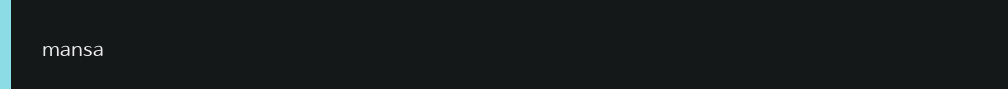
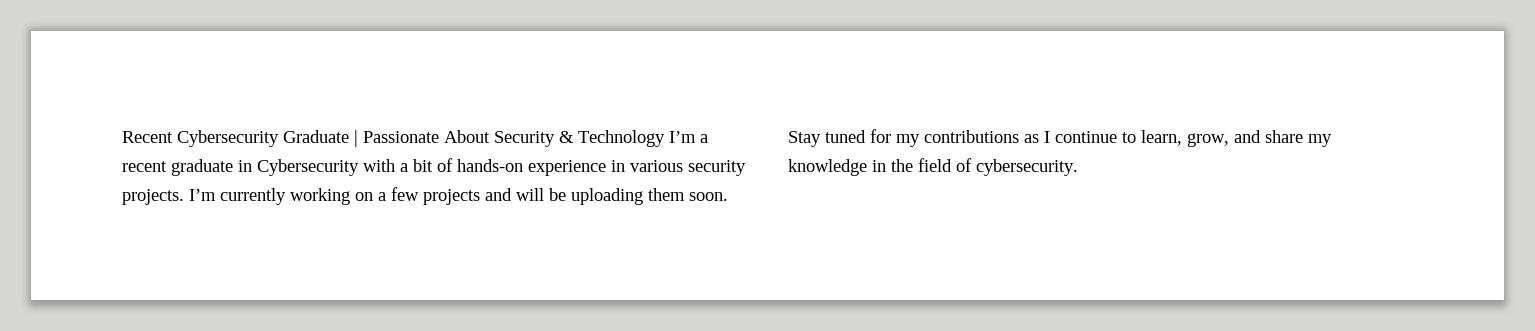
[42,45,104,57] mansa -> [122,130,708,147] [122,158,746,176] [122,187,728,205] [788,129,1332,147] [788,158,1078,176] Recent Cybersecurity Graduate | Passionate About Security & Technology I’m a recent graduate in Cybersecurity with a bit of hands-on experience in various security projects. I’m currently working on a few projects and will be uploading them soon. Stay tuned for my contributions as I continue to learn, grow, and share my knowledge in the field of cybersecurity.

